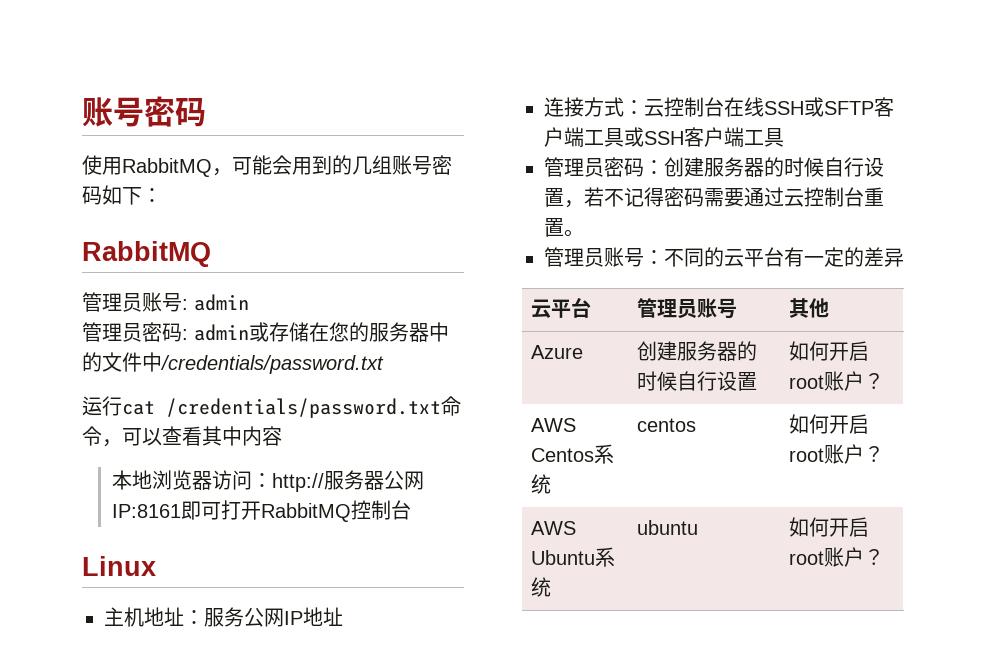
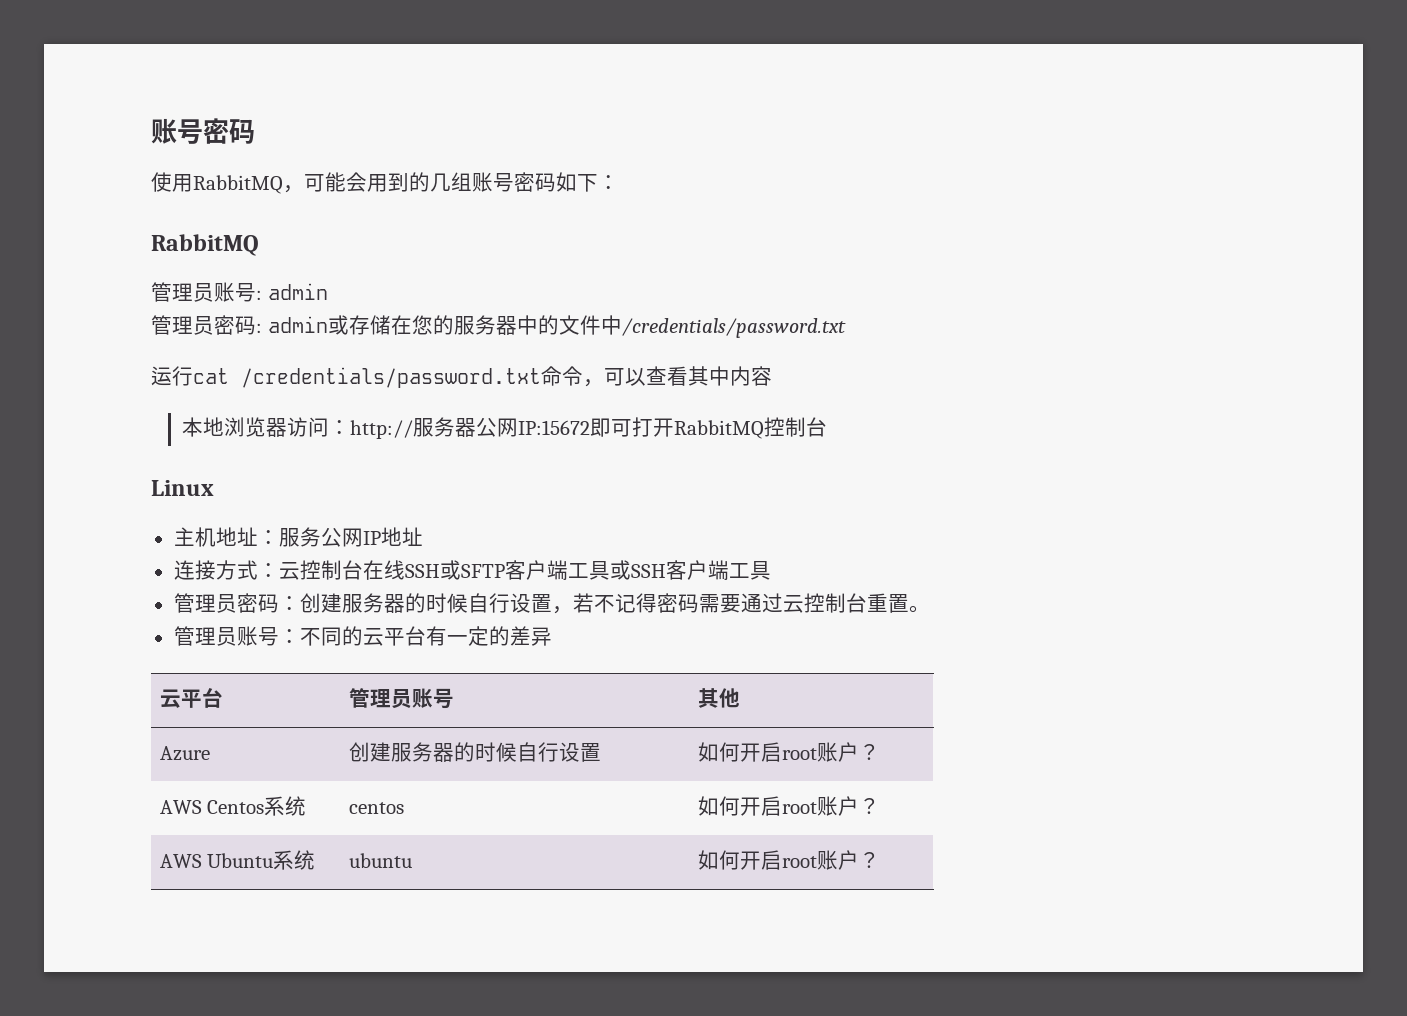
[112,504,182,518] IP:8161 -> [518,420,591,435] IP:15672

